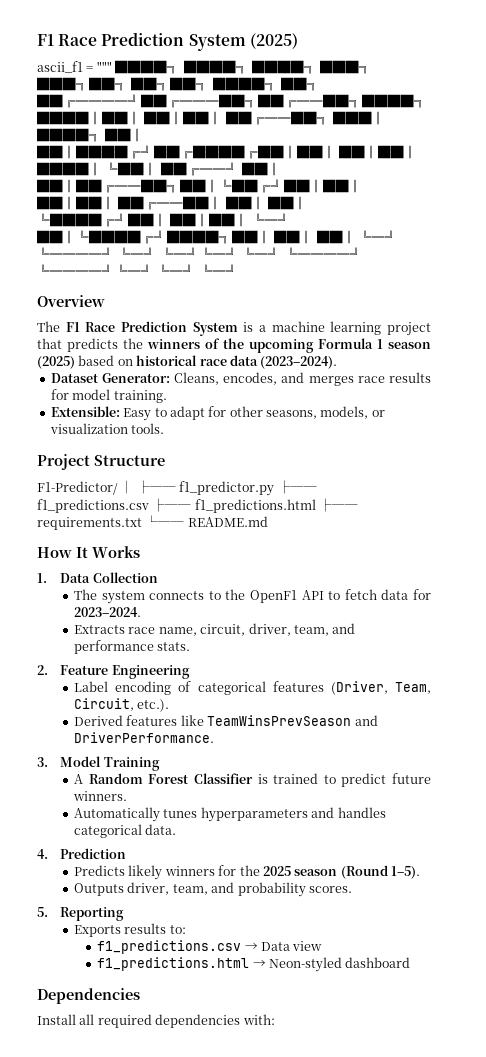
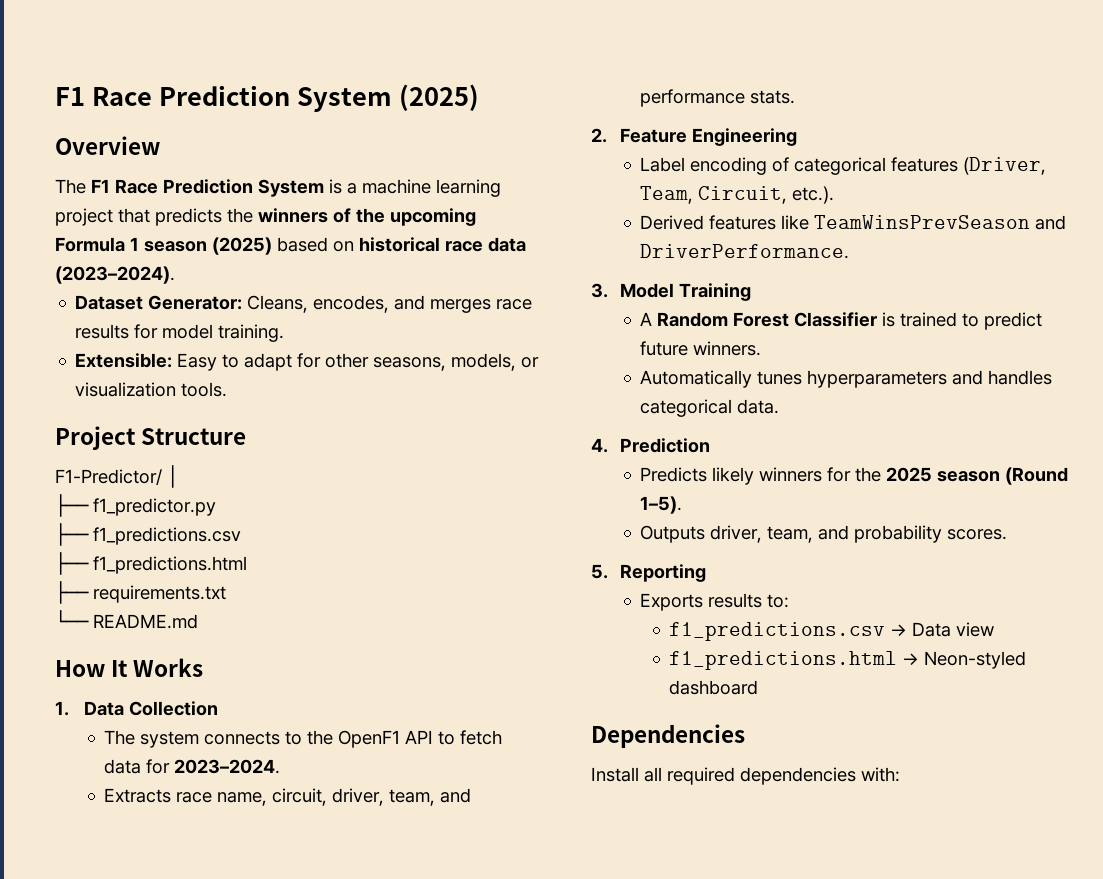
[37,60,373,74] [37,77,321,91] [37,94,427,108] [37,111,386,125] [37,128,145,142] [37,145,418,159] [37,162,282,176] [37,179,362,193] [37,196,308,210] [37,213,291,227] [37,230,399,244] [37,247,363,259] [37,264,239,276] // ascii_f1 = """ ████╗ ████╗ ████╗ ███╗ ███╗██╗ ██╗██╗ ████╗ ██╗ ██╔════╝██╔═══██╗██╔══██╗████╗ ████║██║ ██║██║ ██╔══██╗ ███║ ████╗ ██║ ██║████╔╝██╔████╔██║██║ ██║██║ ████║ ╚██║ ██╔══╝ ██║ ██║██╔══██╗██║╚██╔╝██║██║ ██║██║ ██╔══██║ ██║ ██║ ╚████╔╝██║ ██║██║ ╚═╝ ██║╚████╔╝████╗██║ ██║ ██║ ╚═╝ ╚════╝ ╚═╝ ╚═╝╚═╝ ╚═╝ ╚════╝ ╚════╝╚═╝ ╚═╝ ╚═╝ -> (479, 97) none
(134, 487) none -> (178, 476) //
(275, 488) none -> (216, 507) //
(149, 506) none -> (241, 536) //
(316, 506) none -> (247, 565) //
(142, 523) none -> (226, 594) //

